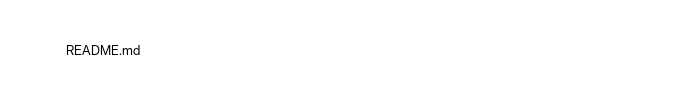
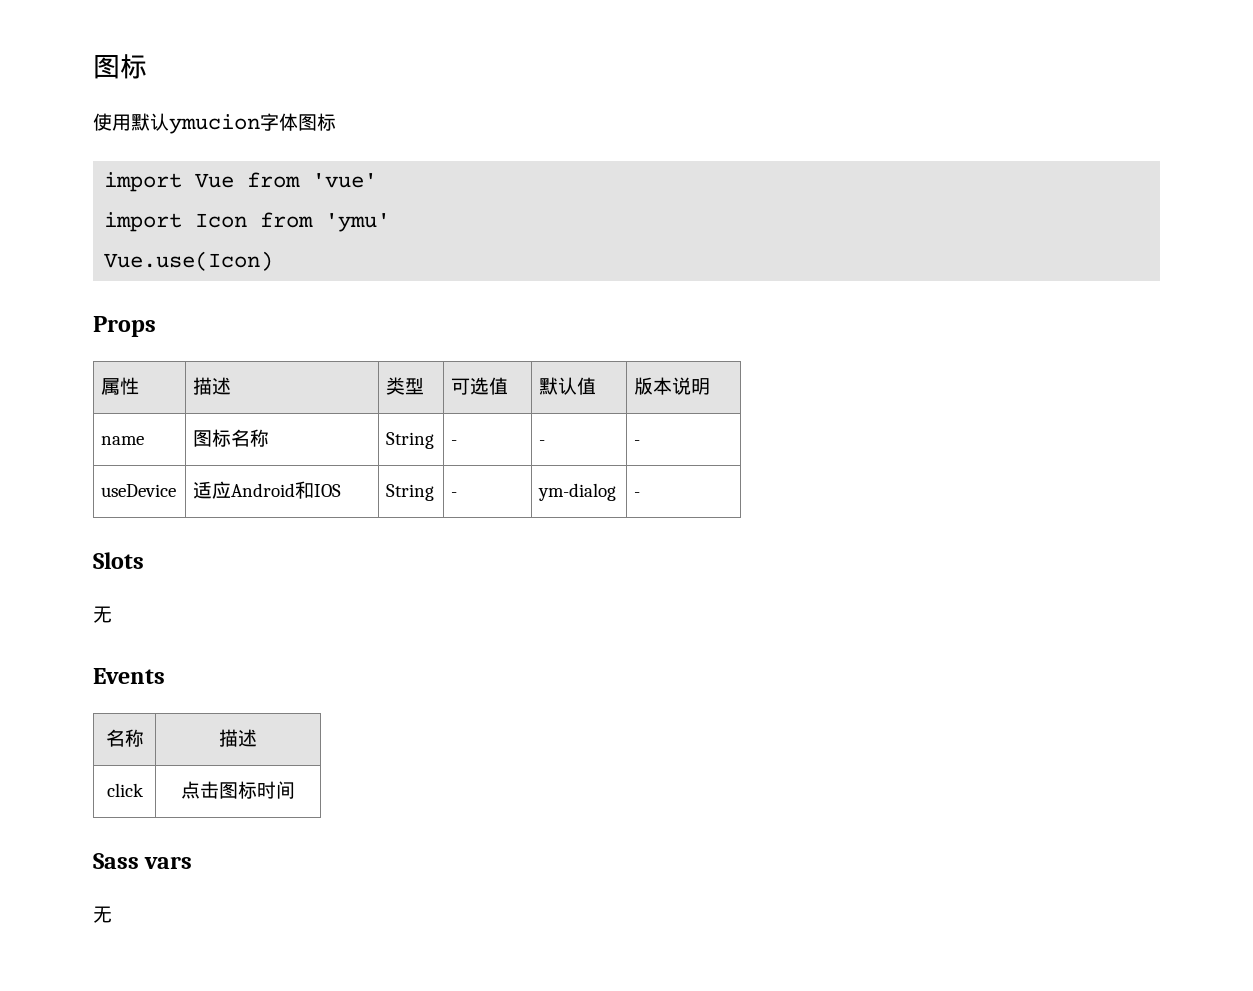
[66,45,140,55] README.md -> [93,54,147,79] [93,113,336,134] [104,172,378,192] [104,212,391,232] [104,251,274,271] [93,316,156,337] [101,377,140,395] [193,377,232,395] [386,377,425,395] [451,377,509,395] [539,377,597,395] [634,377,711,395] [101,436,145,445] [193,429,270,447] [386,432,435,449] [451,440,458,445] [539,440,546,445] [634,440,641,445] [101,484,177,497] [193,481,342,499] [386,484,435,501] [451,492,458,497] [538,483,617,501] [634,492,641,497] [93,552,144,569] [93,606,112,623] [93,668,165,684] [105,729,144,747] [219,729,257,747] [106,783,144,797] [181,781,295,799] [93,853,193,869] [93,906,112,923] 图标 // 使用默认ymucion字体图标 // import Vue from 'vue' // import Icon from 'ymu' // Vue.use(Icon) // Props // 属性 | 描述 | 类型 | 可选值 | 默认值 | 版本说明 // name | 图标名称 | String | - | - | - // useDevice | 适应Android和IOS | String | - | ym-dialog | - // Slots // 无 // Events // 名称 | 描述 // click | 点击图标时间 // Sass vars // 无

